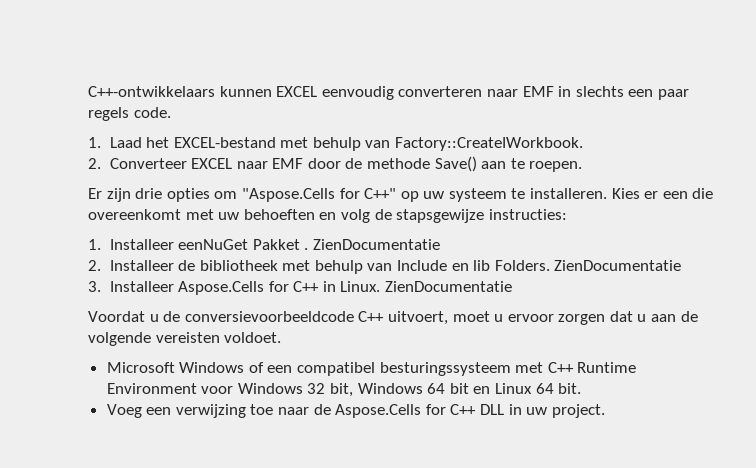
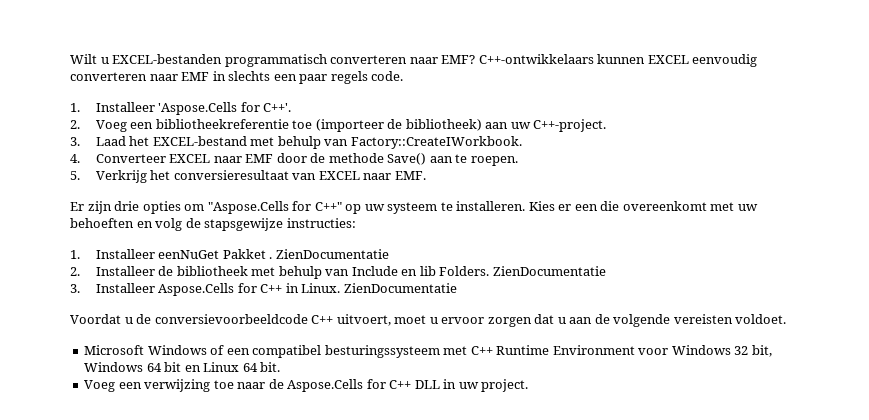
(88, 91) none -> [70,54,476,67] Wilt u EXCEL-bestanden programmatisch converteren naar EMF?
(101, 142) none -> [95,102,292,115] [70,119,607,132] [70,137,80,146] Installeer 'Aspose.Cells for C++'. // 2. Voeg een bibliotheekreferentie toe (importeer de bibliotheek) aan uw C++-project. // 3.
[88,158,101,169] 2. -> [70,154,80,163] 4.
(583, 166) none -> [70,170,426,183] // 5. Verkrijg het conversieresultaat van EXCEL naar EMF.

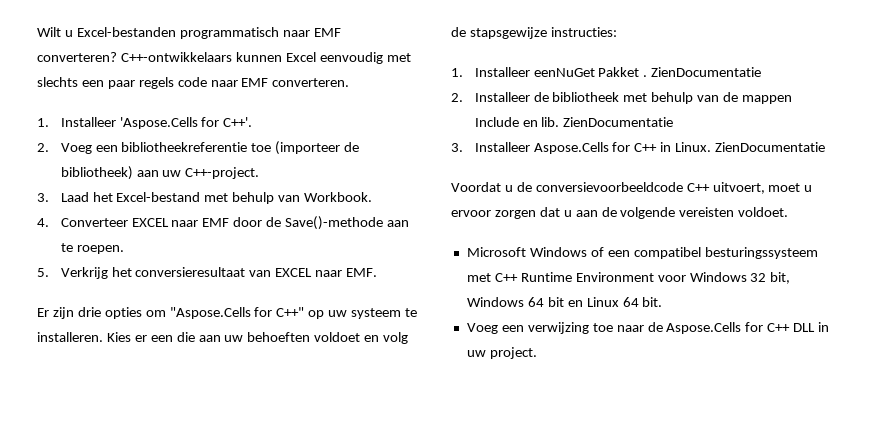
[112,54,758,67] [70,71,404,84] EXCEL-bestanden programmatisch converteren naar EMF? C++-ontwikkelaars kunnen EXCEL eenvoudig converteren naar EMF in slechts een paar regels code. -> [76,27,341,39] [37,52,411,64] [37,77,350,89] Excel-bestanden programmatisch naar EMF converteren? C++-ontwikkelaars kunnen Excel eenvoudig met slechts een paar regels code naar EMF converteren.
[152,136,522,149] EXCEL-bestand met behulp van Factory::CreateIWorkbook. -> [116,192,373,204] Excel-bestand met behulp van Workbook.
[328,153,427,165] methode Save() -> [285,216,384,230] Save()-methode
[622,201,735,211] overeenkomt met -> [198,335,221,342] aan
(134, 223) none -> [314,332,361,342] voldoet
[351,266,490,276] Include en lib Folders. -> [723,92,793,104] [474,117,560,127] de mappen Include en lib.

